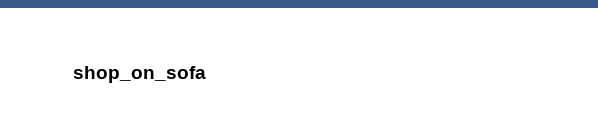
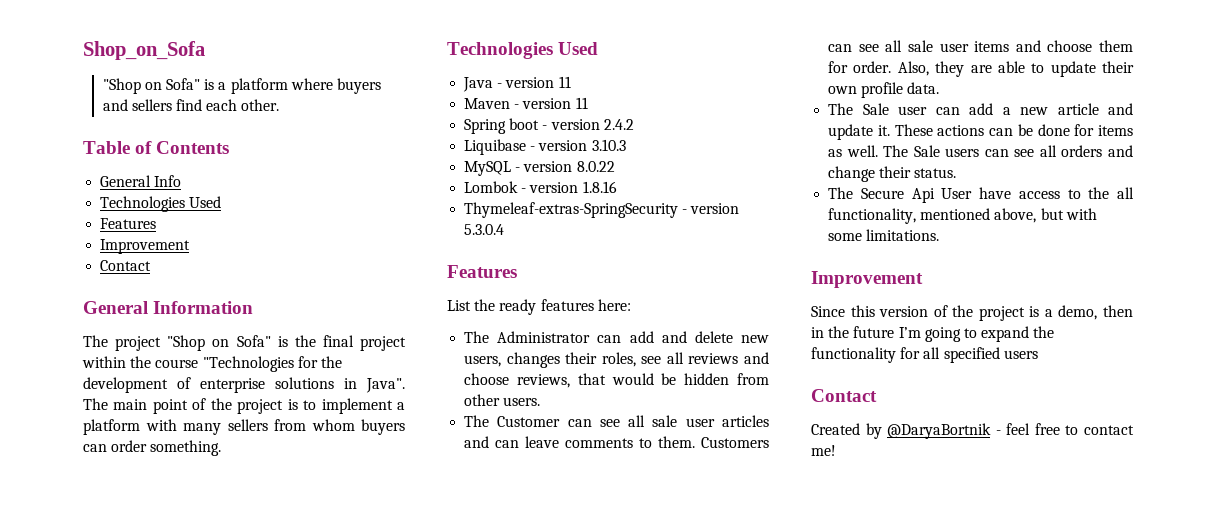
[73,66,206,83] shop_on_sofa -> [83,41,205,60] [102,78,382,94] [102,99,280,111] [83,141,230,154] [100,175,182,187] [100,196,222,212] [100,218,157,229] [100,239,191,254] [100,260,152,271] [83,301,254,314] [83,335,406,351] [82,356,342,372] [83,377,405,393] [83,398,406,414] [83,419,405,435] [83,440,222,456] [447,42,599,59] [463,76,571,92] [464,97,588,109] [464,118,634,134] [464,139,626,155] [464,161,615,176] [464,181,617,193] [464,202,740,218] [464,224,505,235] [447,265,517,278] [447,299,631,315] [464,331,769,343] [464,352,769,368] [464,373,769,388] [464,394,541,406] [464,415,769,427] [464,436,769,448] [828,40,1133,52] [828,61,1134,77] [828,82,940,98] [828,103,1133,115] [828,124,1133,140] [828,145,1133,157] [828,166,957,182] [828,187,1134,203] [828,208,1097,224] [828,229,940,241] [811,271,923,288] [811,305,1133,321] [811,326,1055,342] [811,347,1038,363] [811,389,877,402] [811,423,1134,439] [811,445,836,456] Shop_on_Sofa // "Shop on Sofa" is a platform where buyers and sellers find each other. // Table of Contents // General Info // Technologies Used // Features // Improvement // Contact // General Information // The project "Shop on Sofa" is the final project within the course "Technologies for the development of enterprise solutions in Java". The main point of the project is to implement a platform with many sellers from whom buyers can order something. // Technologies Used // Java - version 11 // Maven - version 11 // Spring boot - version 2.4.2 // Liquibase - version 3.10.3 // MySQL - version 8.0.22 // Lombok - version 1.8.16 // Thymeleaf-extras-SpringSecurity - version 5.3.0.4 // Features // List the ready features here: // The Administrator can add and delete new users, changes their roles, see all reviews and choose reviews, that would be hidden from other users. // The Customer can see all sale user articles and can leave comments to them. Customers can see all sale user items and choose them for order. Also, they are able to update their own profile data. // The Sale user can add a new article and update it. These actions can be done for items as well. The Sale users can see all orders and change their status. // The Secure Api User have access to the all functionality, mentioned above, but with some limitations. // Improvement // Since this version of the project is a demo, then in the future I’m going to expand the functionality for all specified users // Contact // Created by @DaryaBortnik - feel free to contact me!

